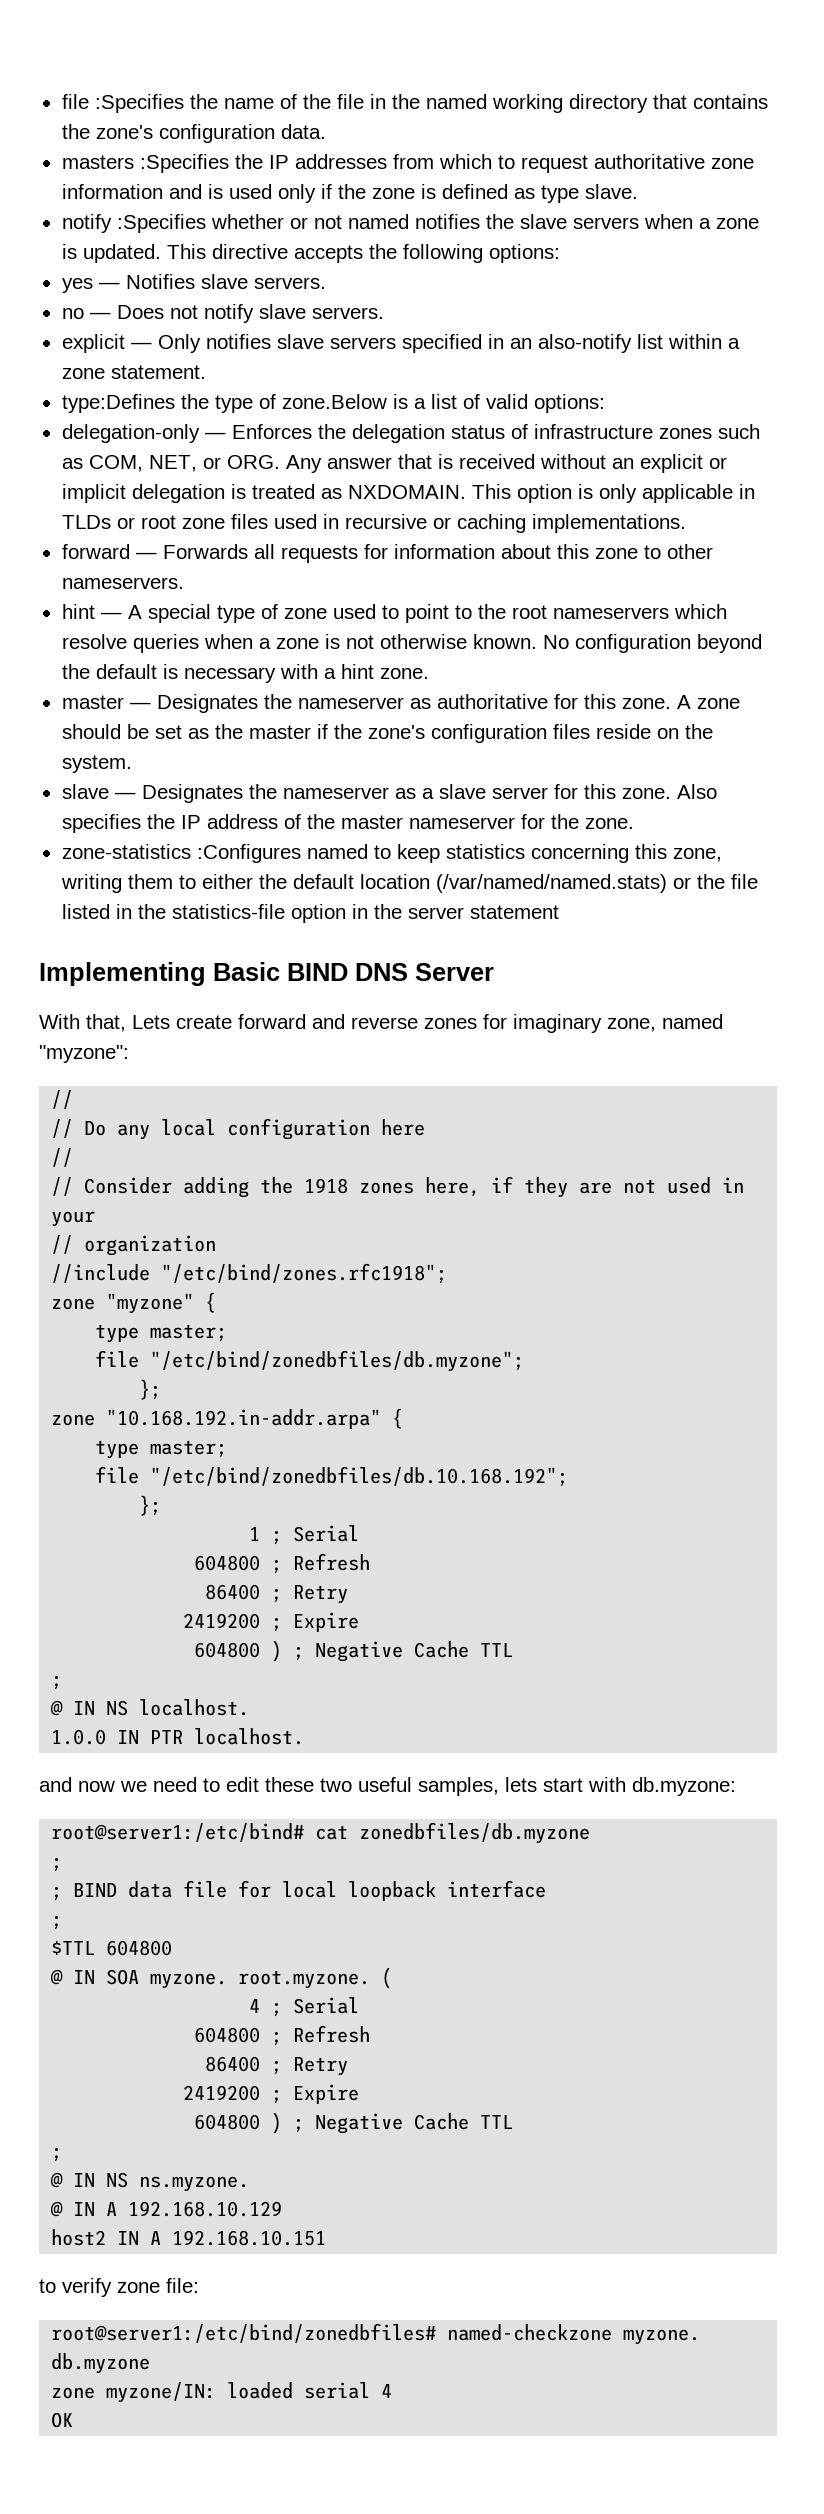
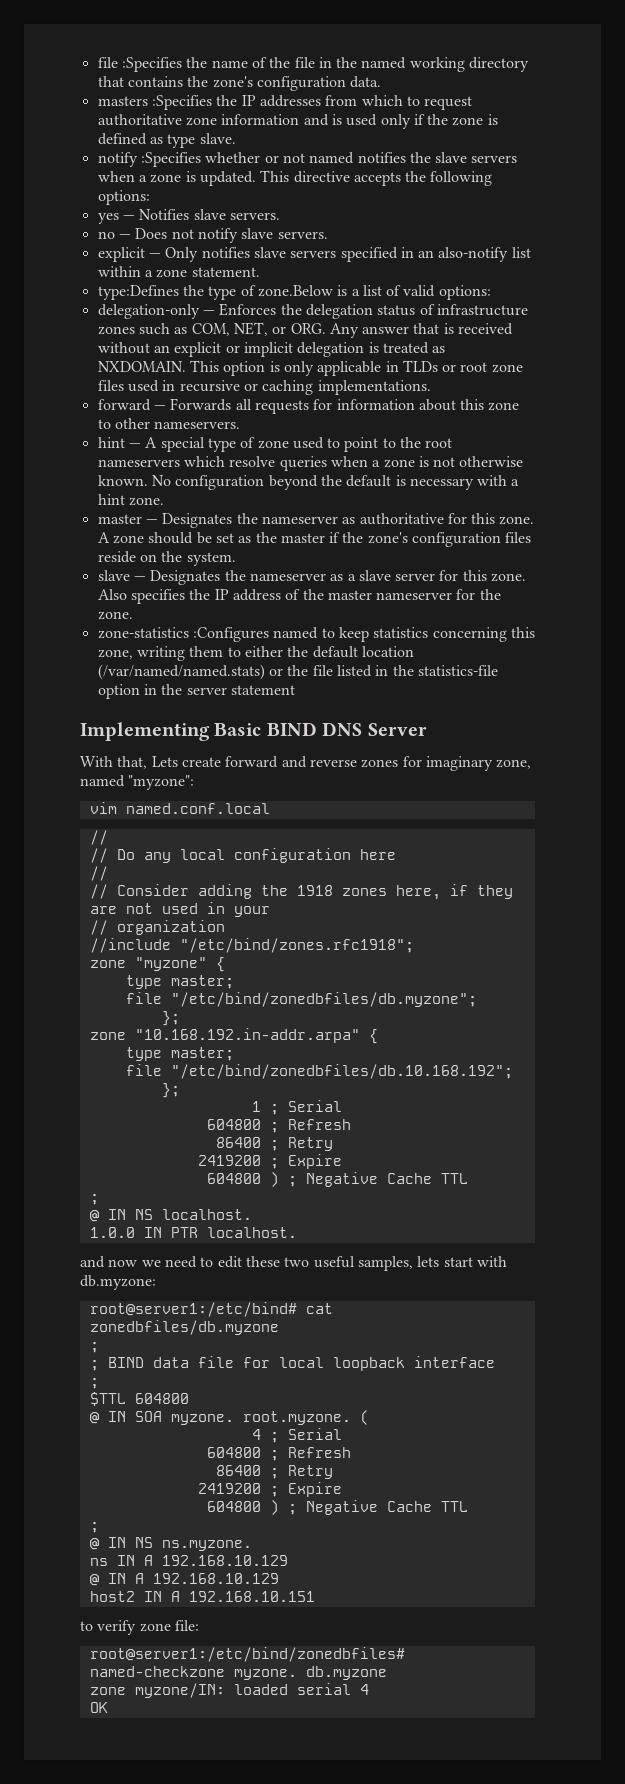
(129, 1054) none -> [89,802,270,814] // vim named.conf.local
(250, 2184) none -> [89,1555,288,1566] // ns IN A 192.168.10.129

